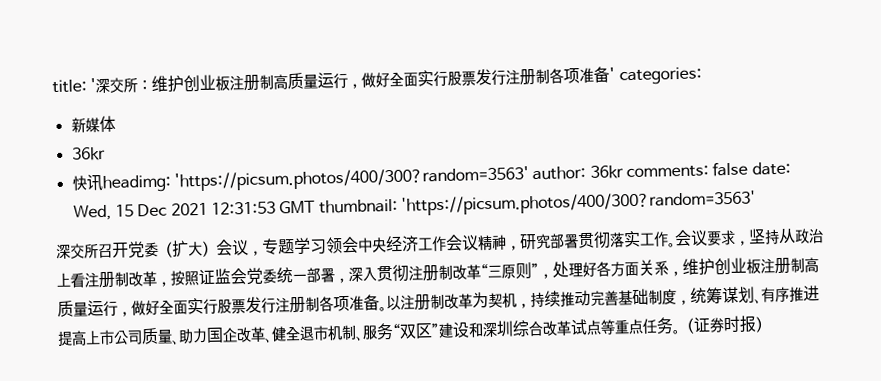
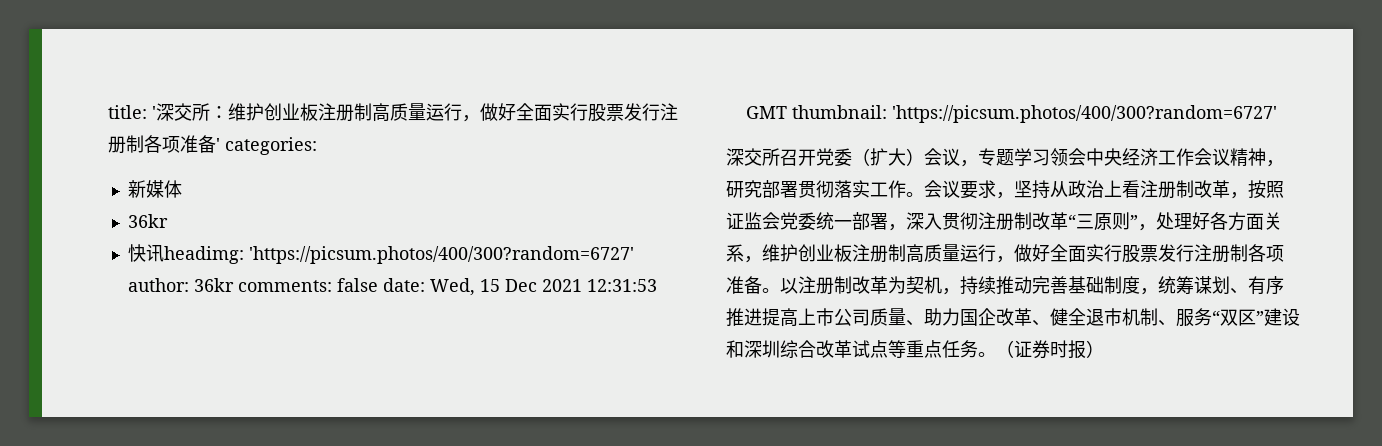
[173,166,529,192] 'https://picsum.photos/400/300?random=3563' -> [248,246,634,264] 'https://picsum.photos/400/300?random=6727'
[400,190,756,216] 'https://picsum.photos/400/300?random=3563' -> [891,105,1277,123] 'https://picsum.photos/400/300?random=6727'

